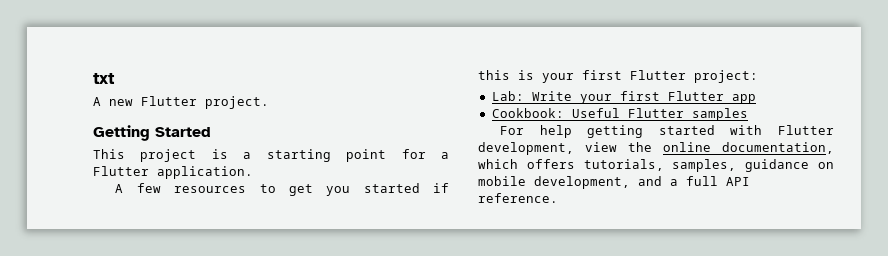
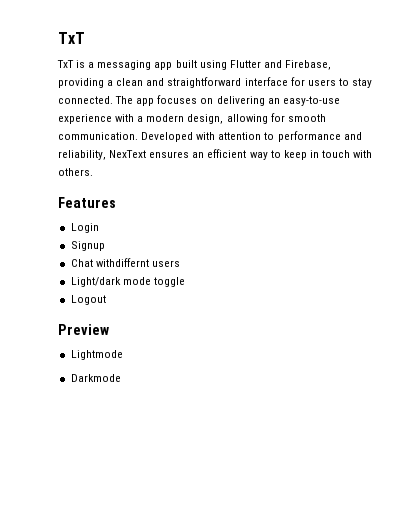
[93,73,115,84] [93,96,269,109] [93,125,211,141] [93,149,449,162] [93,166,253,179] [115,183,449,196] [478,70,758,83] [491,91,756,104] [491,108,748,121] [500,125,834,138] [478,142,834,155] [478,159,834,172] [478,176,750,189] [478,193,558,203] txt // A new Flutter project. // Getting Started // This project is a starting point for a Flutter application. // A few resources to get you started if this is your first Flutter project: // Lab: Write your first Flutter app // Cookbook: Useful Flutter samples // For help getting started with Flutter development, view the online documentation, which offers tutorials, samples, guidance on mobile development, and a full API reference. -> [58,32,85,44] [57,60,331,70] [58,77,372,88] [58,95,340,106] [58,113,326,124] [58,131,362,142] [58,149,373,160] [58,168,93,176] [58,197,116,208] [70,223,99,233] [70,241,105,251] [70,258,180,267] [70,277,185,287] [70,295,106,305] [58,324,109,335] [70,350,123,360] [70,374,121,382] TxT // TxT is a messaging app built using Flutter and Firebase, providing a clean and straightforward interface for users to stay connected. The app focuses on delivering an easy-to-use experience with a modern design, allowing for smooth communication. Developed with attention to performance and reliability, NexText ensures an efficient way to keep in touch with others. // Features // Login // Signup // Chat withdiffernt users // Light/dark mode toggle // Logout // Preview // Lightmode // Darkmode

